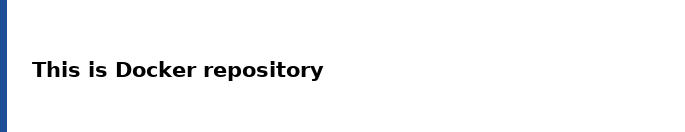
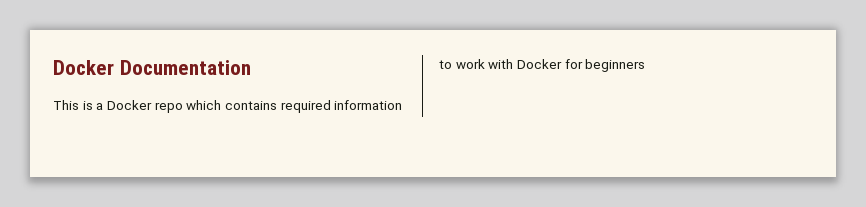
[32,61,324,81] This is Docker repository -> [53,60,251,75] [53,100,403,113] [439,59,646,72] Docker Documentation // This is a Docker repo which contains required information to work with Docker for beginners

